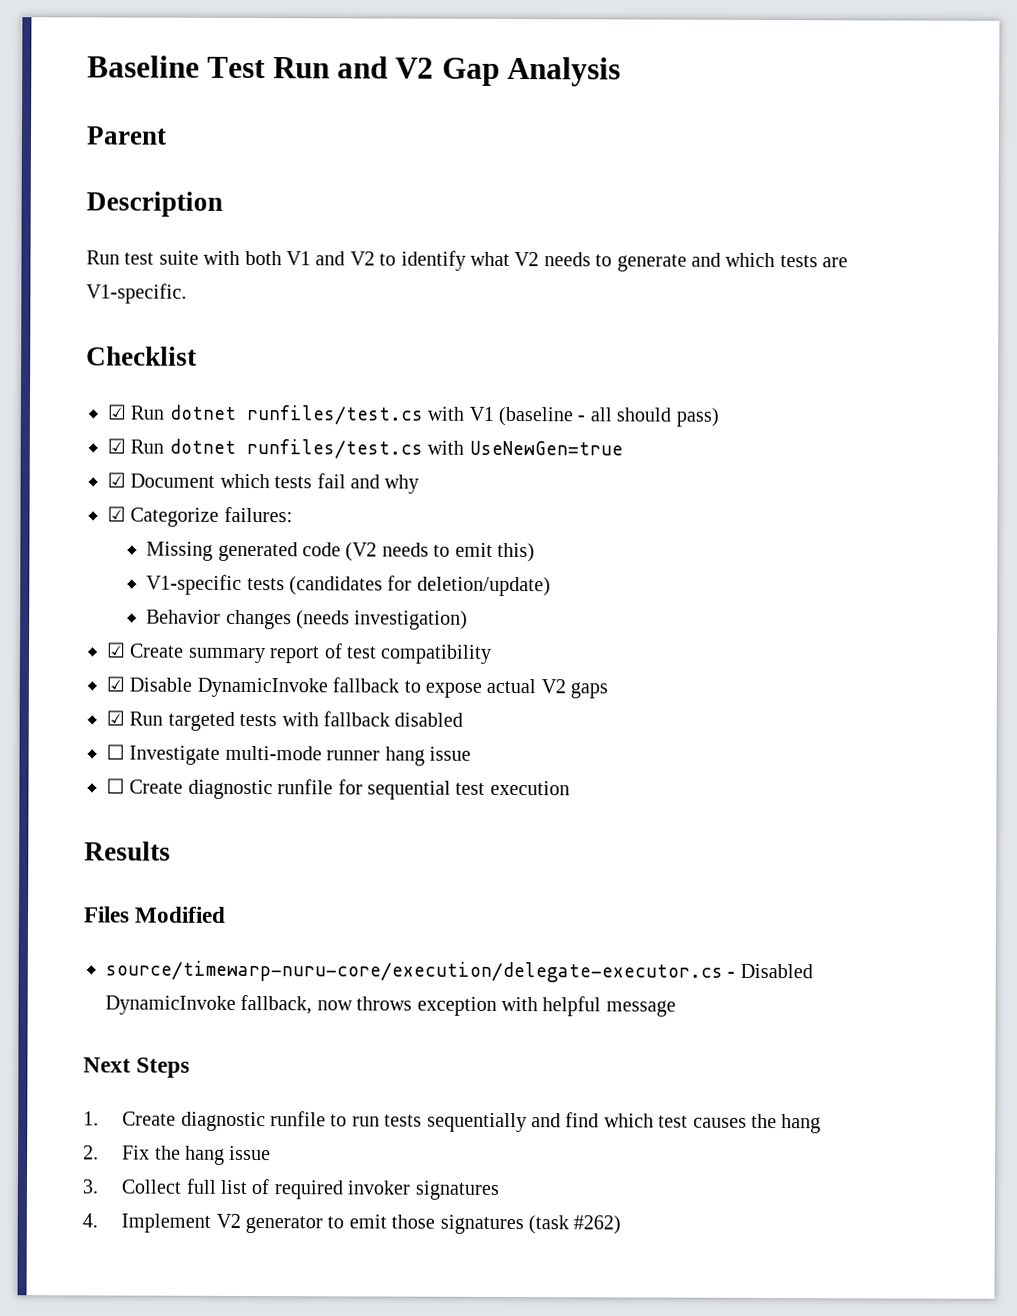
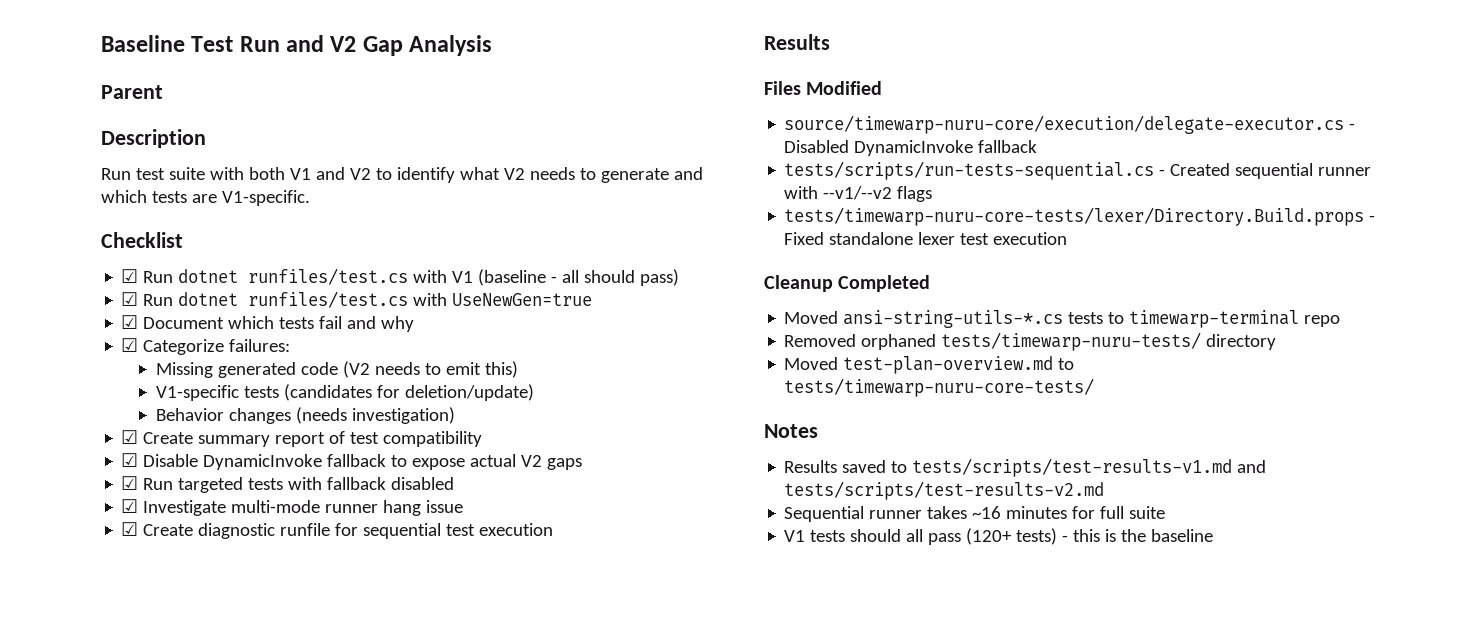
[106,744,125,760] ☐ -> [121,499,139,513] ☑
[106,778,125,794] ☐ -> [121,522,139,536] ☑
[240,994,676,1017] [83,1057,191,1078] [83,1111,822,1134] [83,1145,272,1165] [82,1178,499,1200] [82,1213,622,1235] fallback, now throws exception with helpful message // Next Steps // 1. Create diagnostic runfile to run tests sequentially and find which test causes the hang // 2. Fix the hang issue // 3. Collect full list of required invoker signatures // 4. Implement V2 generator to emit those signatures (task #262) -> [978,140,1038,153] [784,161,1372,180] [784,186,933,202] [784,207,1376,226] [784,232,1068,245] [764,275,931,292] [784,310,1341,328] [784,332,1277,351] [784,356,1075,374] [784,378,1095,397] [764,424,818,438] [784,458,1267,477] [784,481,1105,500] [784,506,1166,522] [784,528,1214,545] fallback // tests/scripts/run-tests-sequential.cs - Created sequential runner with --v1/--v2 flags // tests/timewarp-nuru-core-tests/lexer/Directory.Build.props - Fixed standalone lexer test execution // Cleanup Completed // Moved ansi-string-utils-*.cs tests to timewarp-terminal repo // Removed orphaned tests/timewarp-nuru-tests/ directory // Moved test-plan-overview.md to tests/timewarp-nuru-core-tests/ // Notes // Results saved to tests/scripts/test-results-v1.md and tests/scripts/test-results-v2.md // Sequential runner takes ~16 minutes for full suite // V1 tests should all pass (120+ tests) - this is the baseline

